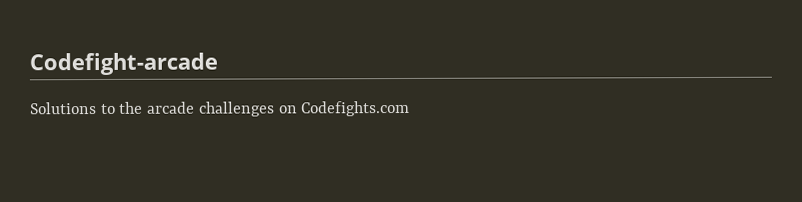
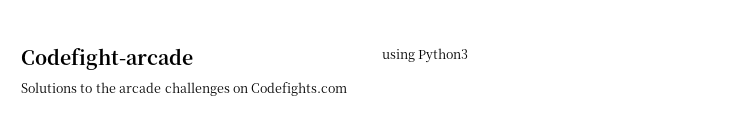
(411, 108) none -> [382,48,469,63] using Python3

